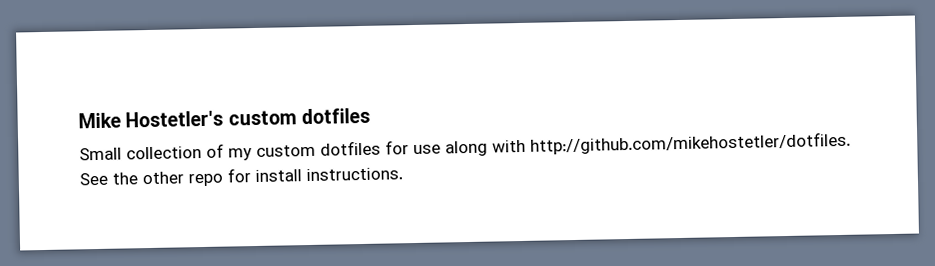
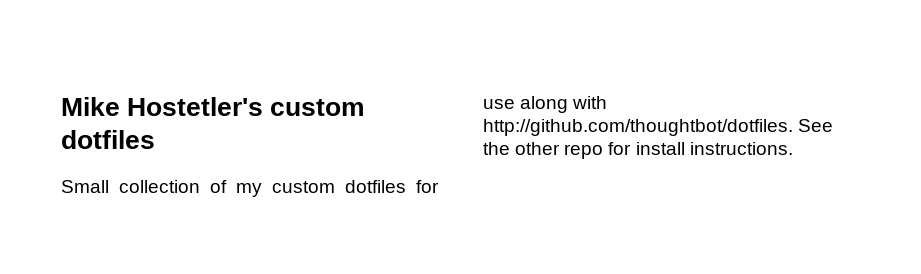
[530,131,851,155] http://github.com/mikehostetler/dotfiles. -> [483,119,793,136] http://github.com/thoughtbot/dotfiles.

